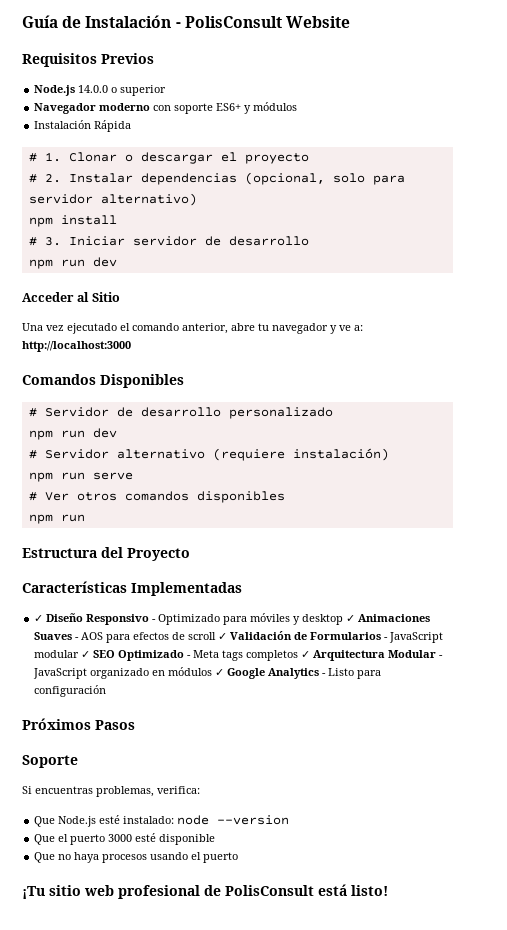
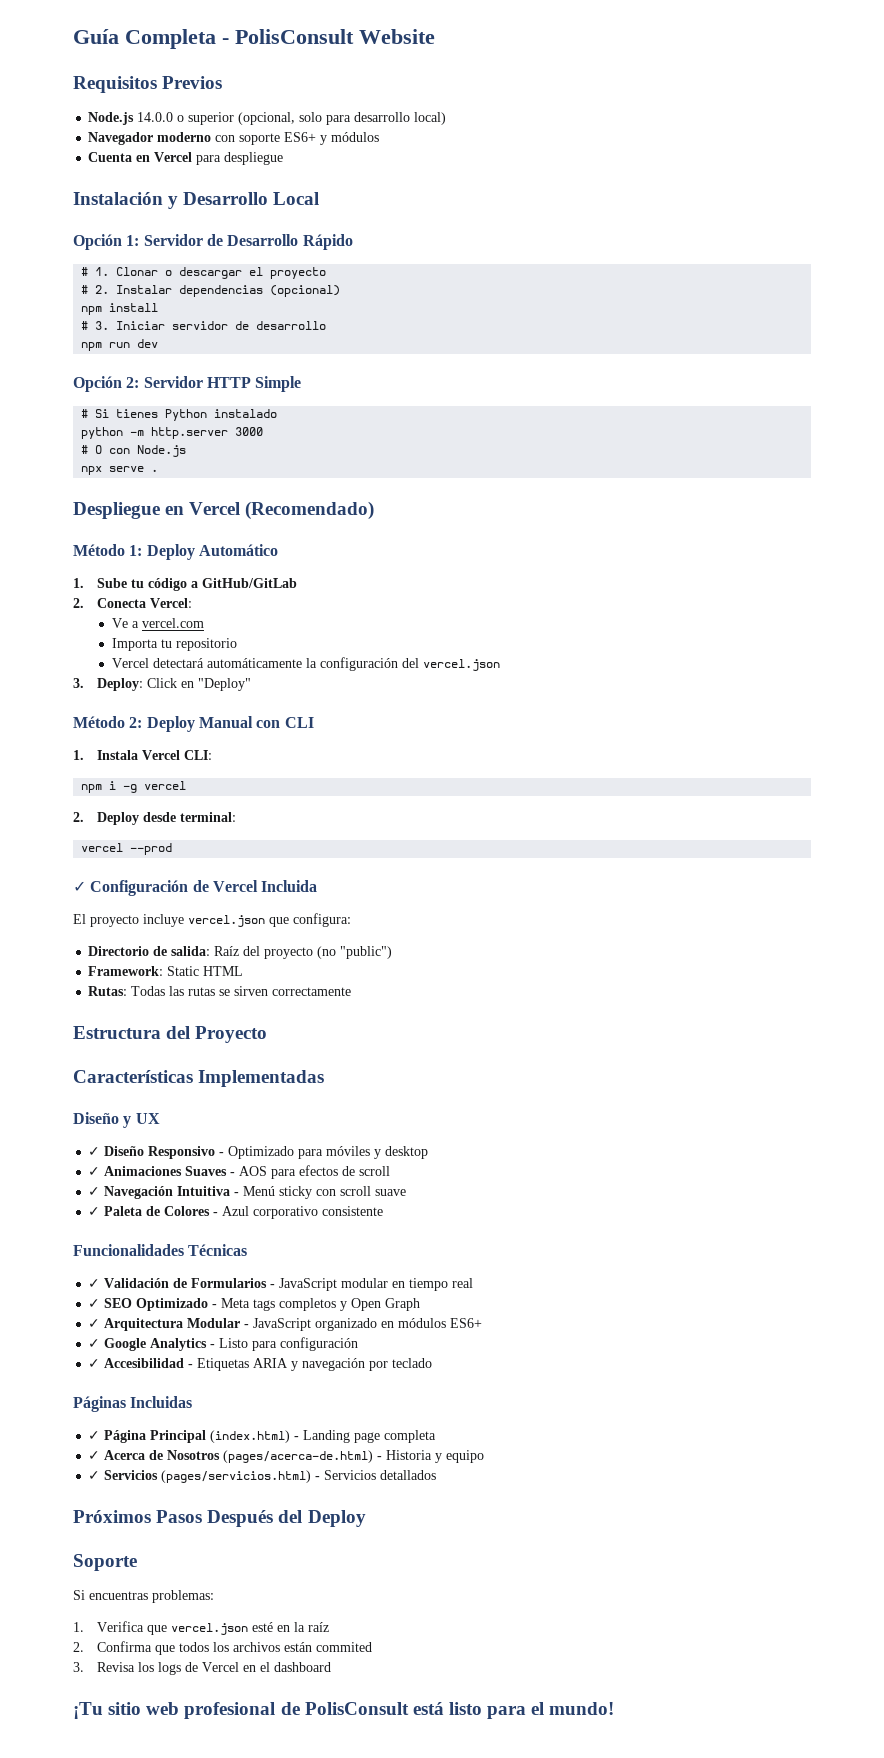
[62,15,172,28] de Instalación -> [125,29,216,49] Completa
(167, 90) none -> [238,112,447,125] (opcional, solo para desarrollo local)
[34,120,132,132] Instalación Rápida -> [88,152,284,165] [73,192,320,209] [73,234,353,250] Cuenta en Vercel para despliegue // Instalación y Desarrollo Local // Opción 1: Servidor de Desarrollo Rápido
[244,172,405,185] [28,193,197,206] (opcional, solo para servidor alternativo) -> [270,285,341,297] (opcional)
[22,292,120,302] [22,323,363,334] [22,341,131,352] [22,374,184,388] [28,407,333,419] [28,428,117,440] [28,448,389,461] [28,472,133,482] [28,491,285,503] [28,514,85,524] Acceder al Sitio // Una vez ejecutado el comando anterior, abre tu navegador y ve a: http://localhost:3000 // Comandos Disponibles // # Servidor de desarrollo personalizado // npm run dev // # Servidor alternativo (requiere instalación) // npm run serve // # Ver otros comandos disponibles // npm run -> [73,376,302,392] [81,409,278,421] [81,427,264,439] [81,445,187,457] [81,466,159,475] [73,501,375,520] [73,544,278,560] [73,578,297,591] [73,598,192,608] [112,618,205,628] [112,638,238,651] [112,657,501,671] [73,678,251,691] [73,716,314,732] [73,750,212,760] [81,781,187,793] [73,812,236,825] [81,843,173,855] [73,880,318,896] [73,913,351,927] [88,946,393,959] [88,966,244,976] [88,986,352,996] Opción 2: Servidor HTTP Simple // # Si tienes Python instalado // python -m http.server 3000 // # O con Node.js // npx serve . // Despliegue en Vercel (Recomendado) // Método 1: Deploy Automático // 1. Sube tu código a GitHub/GitLab // 2. Conecta Vercel: // Ve a vercel.com // Importa tu repositorio // Vercel detectará automáticamente la configuración del vercel.json // 3. Deploy: Click en "Deploy" // Método 2: Deploy Manual con CLI // 1. Instala Vercel CLI: // npm i -g vercel // 2. Deploy desde terminal: // vercel --prod // ✓ Configuración de Vercel Incluida // El proyecto incluye vercel.json que configura: // Directorio de salida: Raíz del proyecto (no "public") // Framework: Static HTML // Rutas: Todas las rutas se sirven correctamente
(242, 589) none -> [73,1112,160,1128] // Diseño y UX
(344, 619) none -> (429, 1152) //
(217, 636) none -> [88,1186,407,1199] [88,1206,384,1219] [73,1244,248,1256] // ✓ Navegación Intuitiva - Menú sticky con scroll suave // ✓ Paleta de Colores - Azul corporativo consistente // Funcionalidades Técnicas //
(80, 654) none -> [392,1278,474,1291] en tiempo real //
(299, 655) none -> [340,1298,421,1311] y Open Graph //
(213, 671) none -> [450,1318,483,1328] ES6+ //
(107, 691) none -> [88,1358,433,1371] [73,1396,193,1412] [88,1430,437,1443] [88,1450,485,1463] [88,1470,437,1483] // ✓ Accesibilidad - Etiquetas ARIA y navegación por teclado // Páginas Incluidas // ✓ Página Principal (index.html) - Landing page completa // ✓ Acerca de Nosotros (pages/acerca-de.html) - Historia y equipo // ✓ Servicios (pages/servicios.html) - Servicios detallados
(135, 725) none -> [207,1510,366,1527] Después del Deploy
[96,786,200,797] [34,815,290,827] [34,833,216,845] [34,852,239,863] problemas, verifica: // Que Node.js esté instalado: node --version // Que el puerto 3000 esté disponible // Que no haya procesos usando el puerto -> [152,1590,214,1603] [73,1621,329,1635] [73,1641,372,1655] [73,1662,331,1675] problemas: // 1. Verifica que vercel.json esté en la raíz // 2. Confirma que todos los archivos están commited // 3. Revisa los logs de Vercel en el dashboard
[351,885,388,896] listo! -> [448,1702,615,1719] listo para el mundo!

